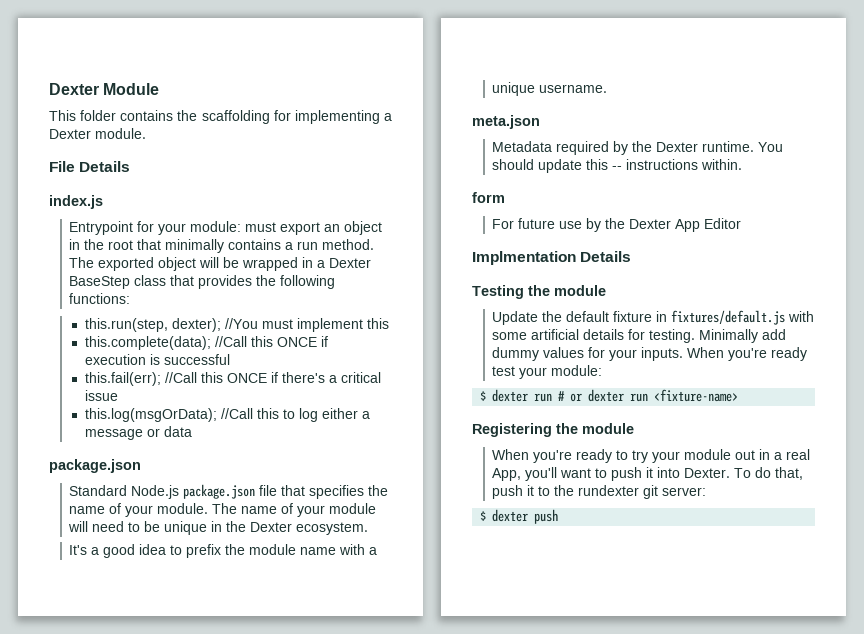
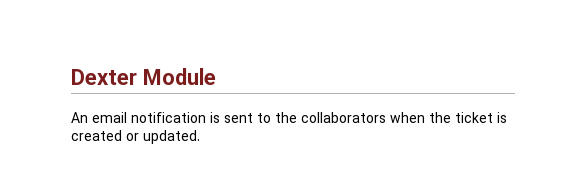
[49,110,392,124] [49,128,146,139] [49,161,131,172] [49,195,103,209] [69,221,383,235] [69,239,375,253] [69,257,372,271] [69,275,336,289] [69,293,131,304] [84,318,389,332] [84,336,328,350] [84,354,230,365] [84,372,381,386] [84,390,118,401] [84,408,370,422] [84,426,192,440] [49,459,141,473] [69,484,389,499] [69,503,377,517] [68,521,369,535] [69,544,378,558] [492,82,608,96] [472,115,540,129] [492,141,784,155] [492,159,743,173] [472,192,505,203] [492,218,742,232] [472,251,632,265] [472,285,606,299] [492,310,815,325] [492,329,787,343] [492,347,808,361] [492,365,603,379] [480,389,739,402] [472,423,634,437] [492,449,811,463] [492,467,804,481] [492,485,707,499] [480,509,559,524] This folder contains the scaffolding for implementing a Dexter module. // File Details // index.js // Entrypoint for your module: must export an object in the root that minimally contains a run method. The exported object will be wrapped in a Dexter BaseStep class that provides the following functions: // this.run(step, dexter); //You must implement this // this.complete(data); //Call this ONCE if execution is successful // this.fail(err); //Call this ONCE if there's a critical issue // this.log(msgOrData); //Call this to log either a message or data // package.json // Standard Node.js package.json file that specifies the name of your module. The name of your module will need to be unique in the Dexter ecosystem. // It's a good idea to prefix the module name with a unique username. // meta.json // Metadata required by the Dexter runtime. You should update this -- instructions within. // form // For future use by the Dexter App Editor // Implmentation Details // Testing the module // Update the default fixture in fixtures/default.js with some artificial details for testing. Minimally add dummy values for your inputs. When you're ready test your module: // $ dexter run # or dexter run <fixture-name> // Registering the module // When you're ready to try your module out in a real App, you'll want to push it into Dexter. To do that, push it to the rundexter git server: // $ dexter push -> [71,112,507,123] [71,130,200,144] An email notification is sent to the collaborators when the ticket is created or updated.

